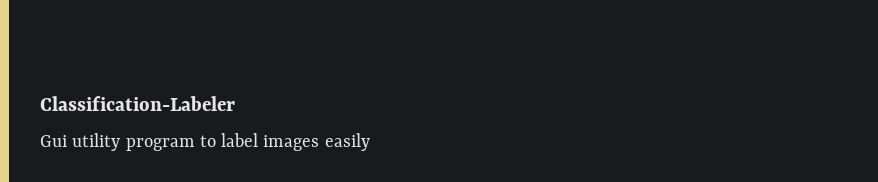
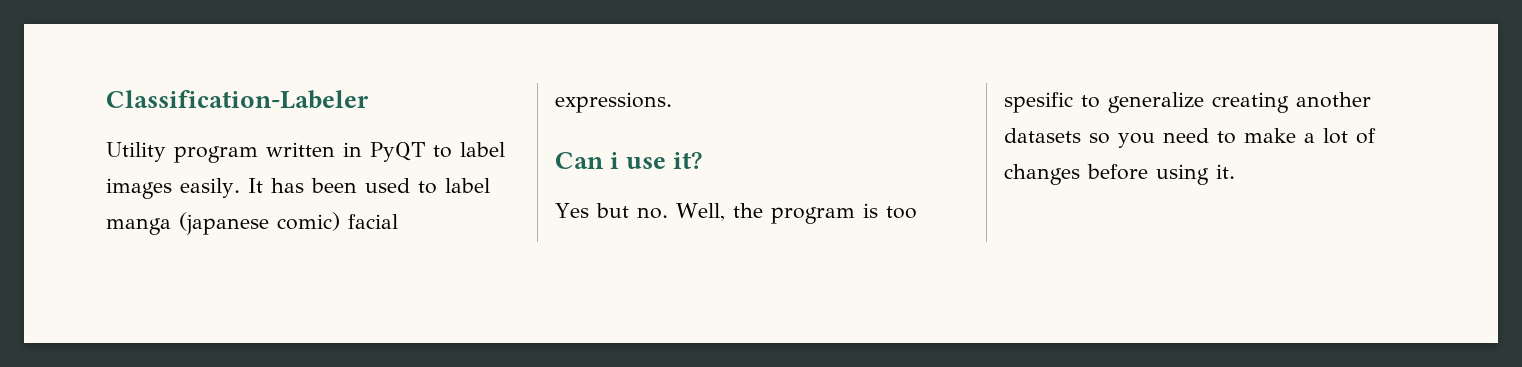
[40,133,370,151] Gui utility program to label images easily -> [106,142,505,163] [106,178,490,199] [106,212,398,235] [555,92,672,113] [555,152,703,169] [555,203,917,224] [1004,92,1371,113] [1004,128,1376,148] [1004,164,1235,185] Utility program written in PyQT to label images easily. It has been used to label manga (japanese comic) facial expressions. // Can i use it? // Yes but no. Well, the program is too spesific to generalize creating another datasets so you need to make a lot of changes before using it.

